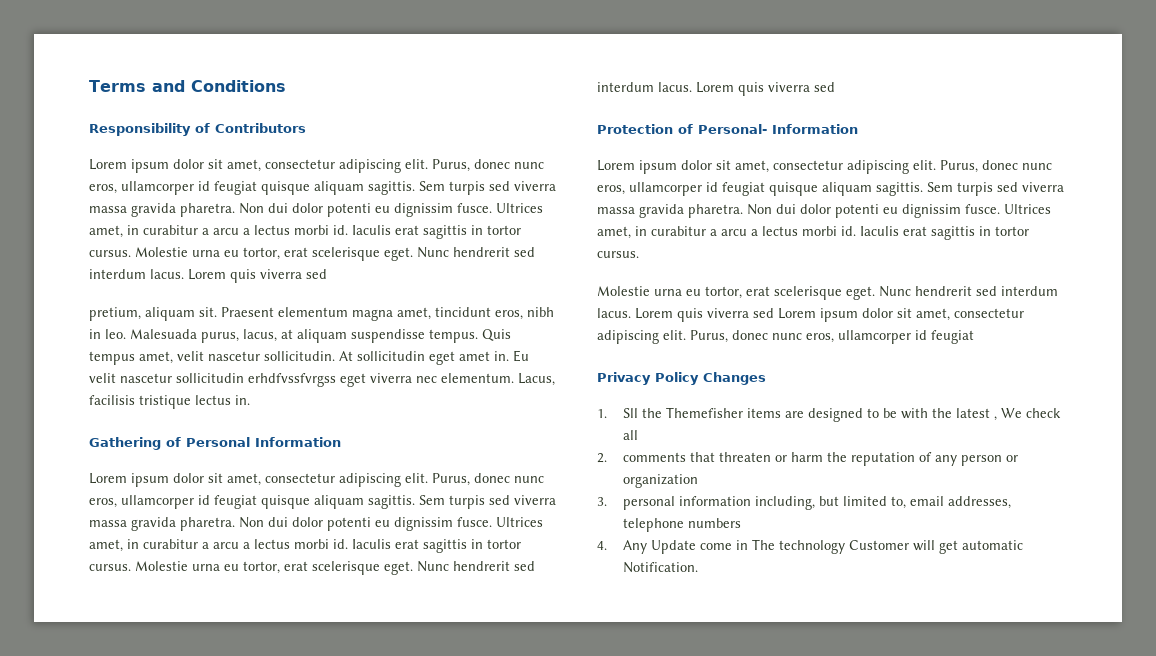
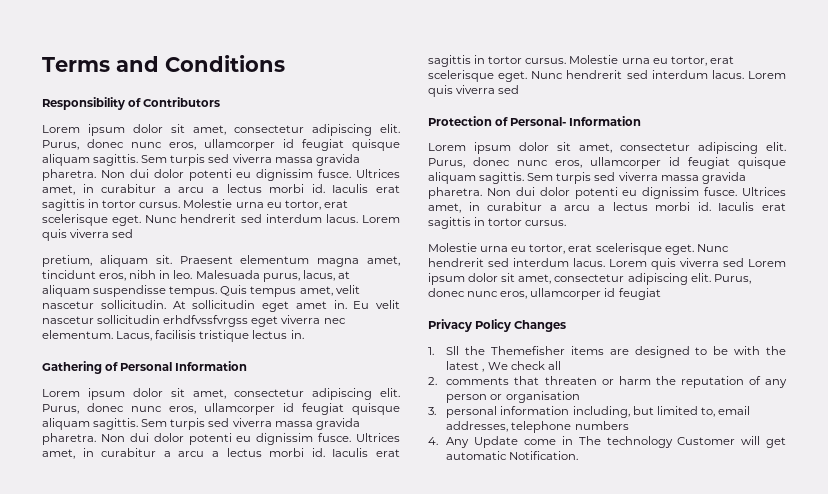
[622,474,698,488] organization -> [505,391,580,403] organisation

